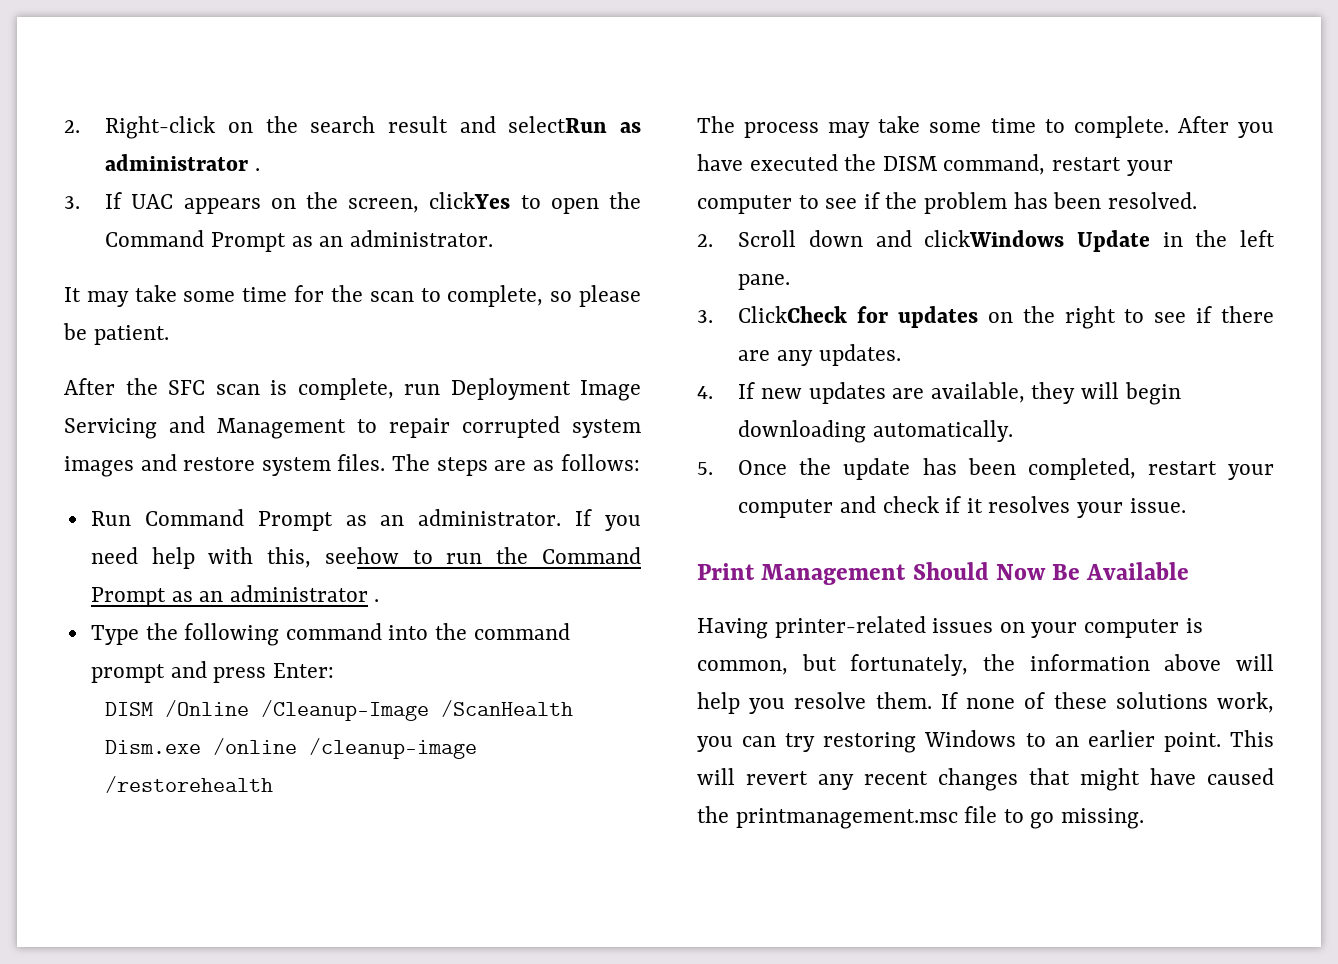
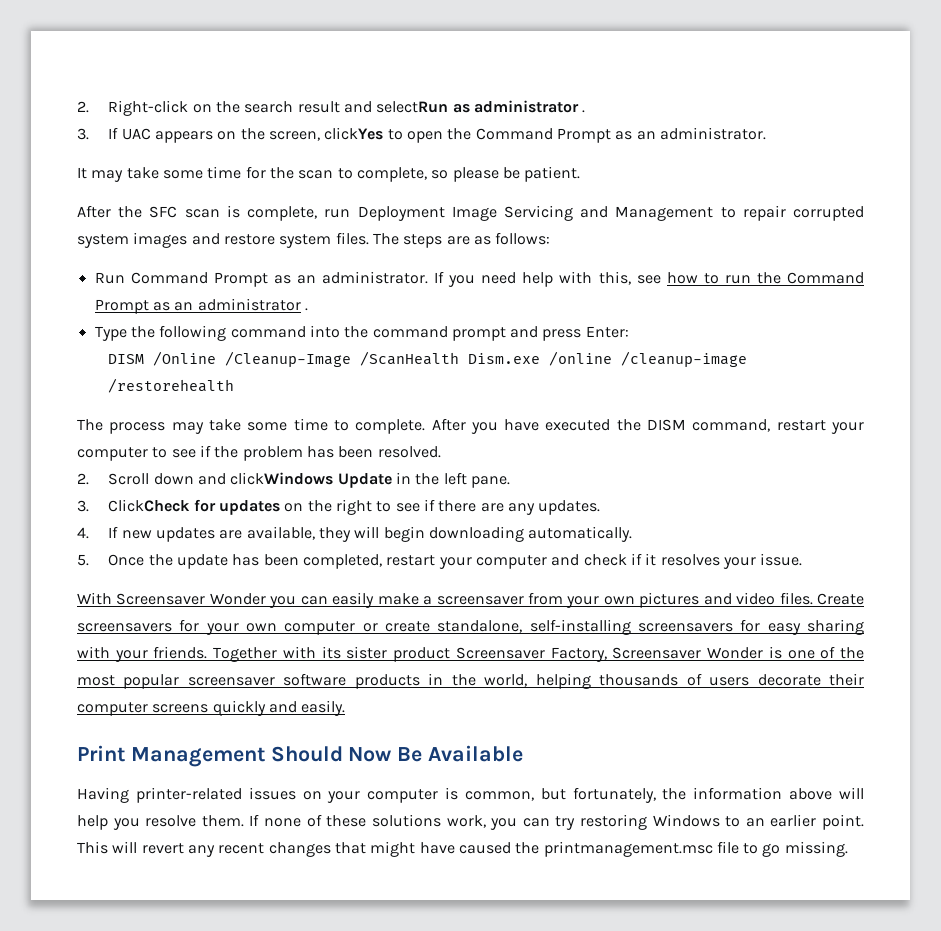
[324,547,399,564] seehow -> [636,272,698,284] see how
(1186, 505) none -> [77,592,864,608] [77,619,865,635] [77,646,865,662] [77,673,864,689] [77,700,346,716] // With Screensaver Wonder you can easily make a screensaver from your own pictures and video files. Create screensavers for your own computer or create standalone, self-installing screensavers for easy sharing with your friends. Together with its sister product Screensaver Factory, Screensaver Wonder is one of the most popular screensaver software products in the world, helping thousands of users decorate their computer screens quickly and easily.

